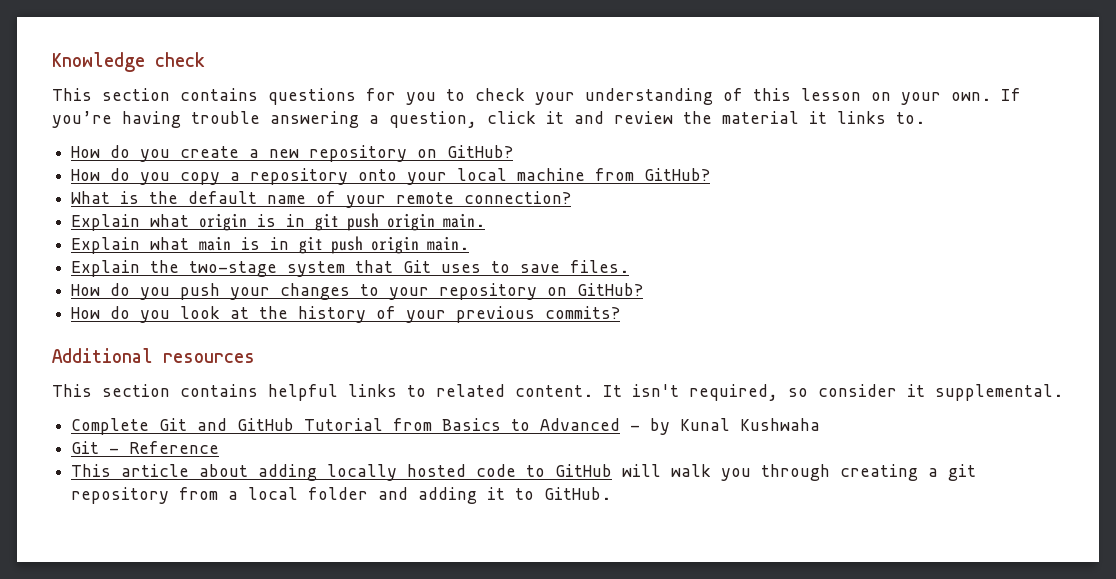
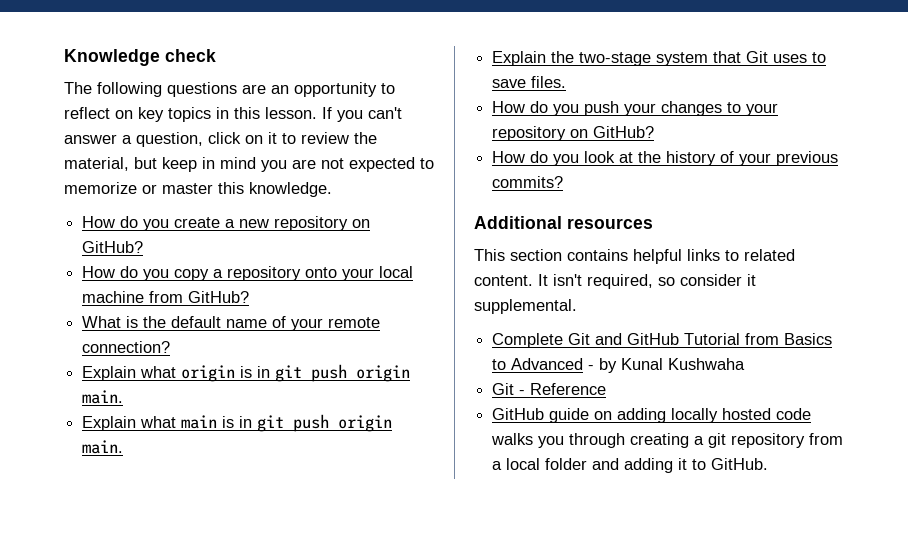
[52,88,1021,105] [52,111,925,128] This section contains questions for you to check your understanding of this lesson on your own. If you’re having trouble answering a question, click it and review the material it links to. -> [64,82,395,97] [64,107,402,122] [64,132,377,147] [64,157,434,172] [64,182,332,197] The following questions are an opportunity to reflect on key topics in this lesson. If you can't answer a question, click on it to review the material, but keep in mind you are not expected to memorize or master this knowledge.
[71,464,249,477] This article about -> [492,408,613,423] GitHub guide on
[526,464,712,477] to GitHub will walk -> [491,433,534,445] walks

